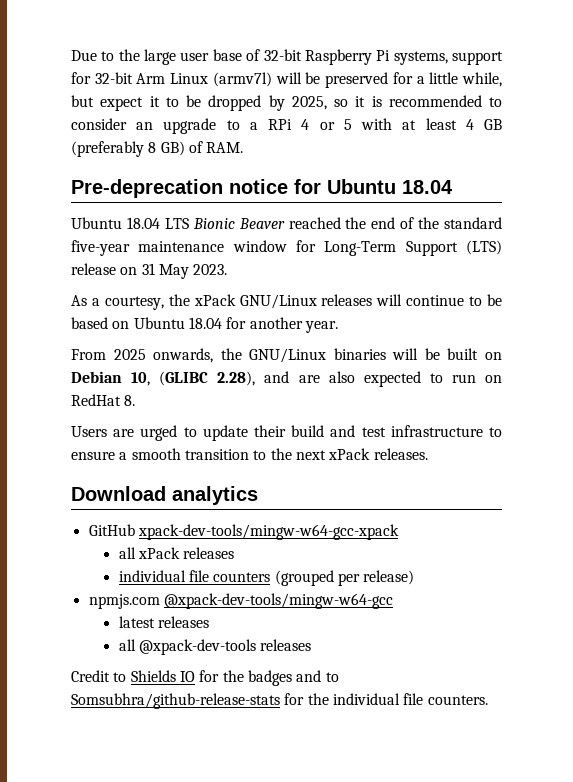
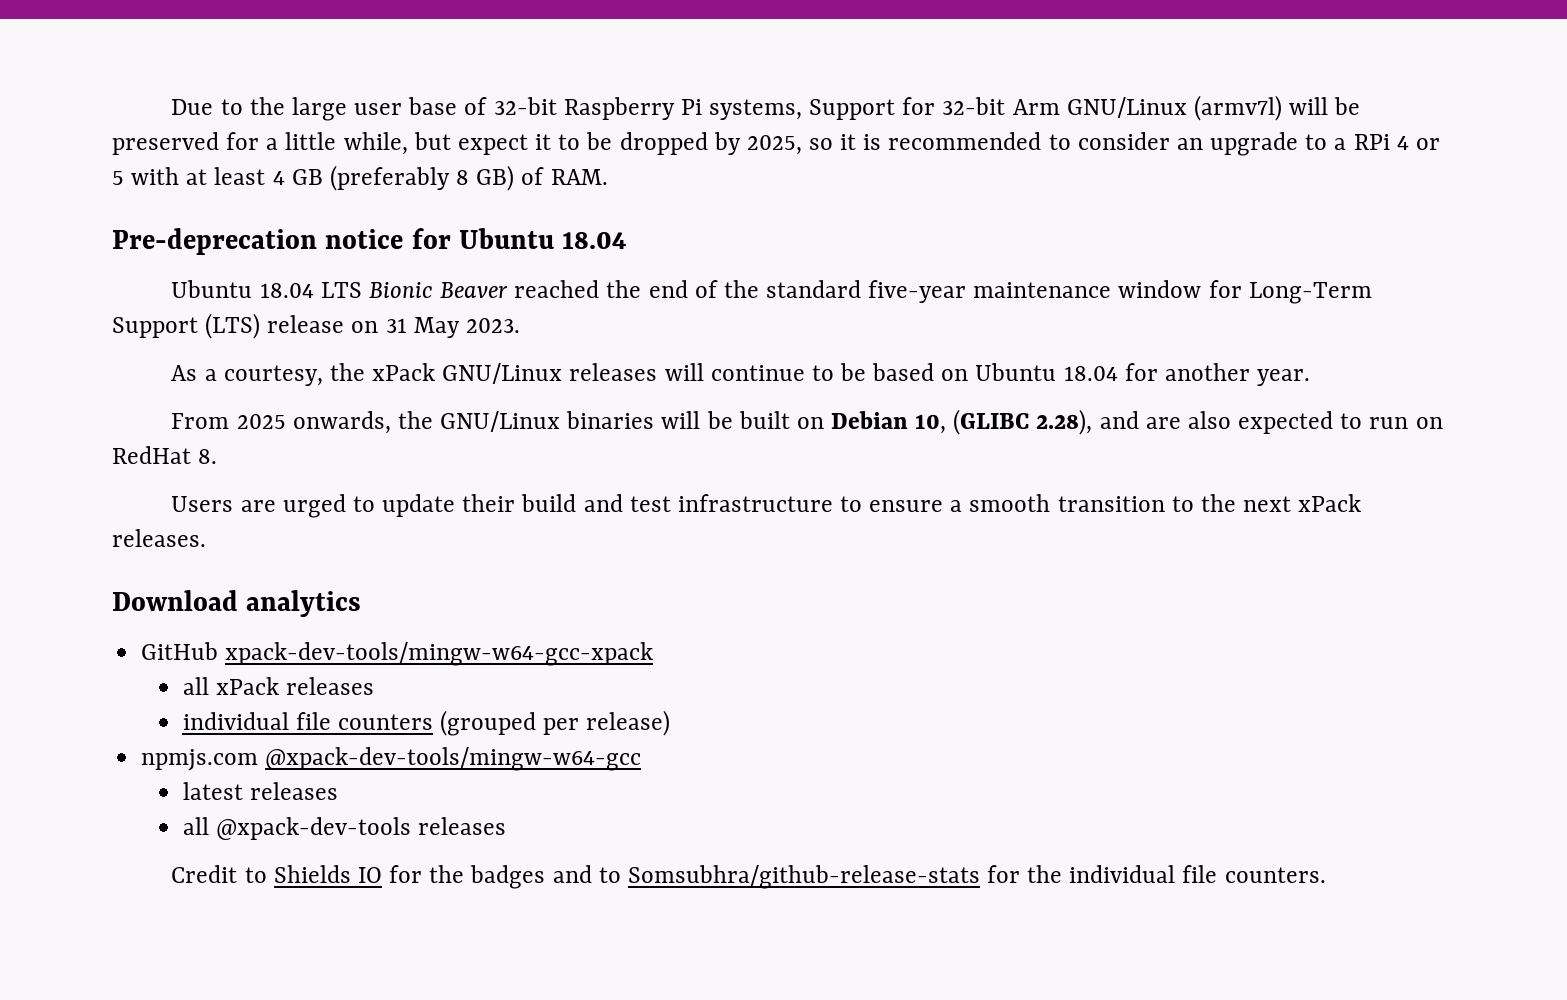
[452,51,504,65] support -> [809,99,896,120] Support
[170,73,209,84] Linux -> [1066,97,1187,118] GNU/Linux

